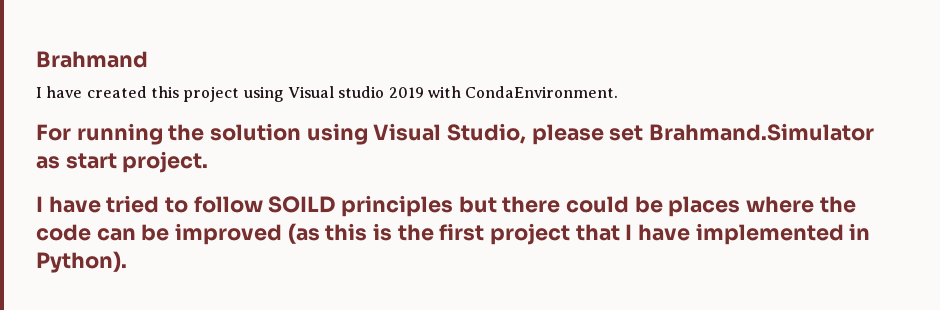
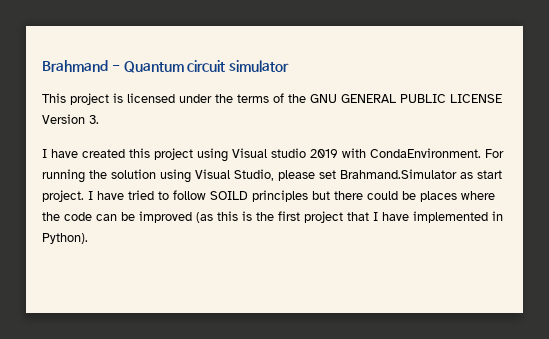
(148, 59) none -> [111,60,290,73] [42,93,502,105] [42,114,99,124] - Quantum circuit simulator // This project is licensed under the terms of the GNU GENERAL PUBLIC LICENSE Version 3.
(619, 92) // -> (481, 153) none
(209, 162) // -> (84, 196) none

